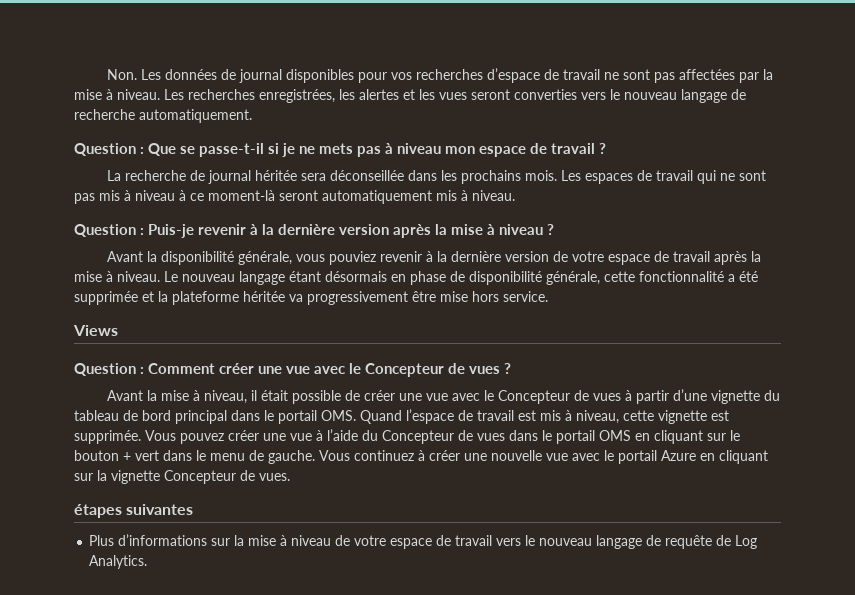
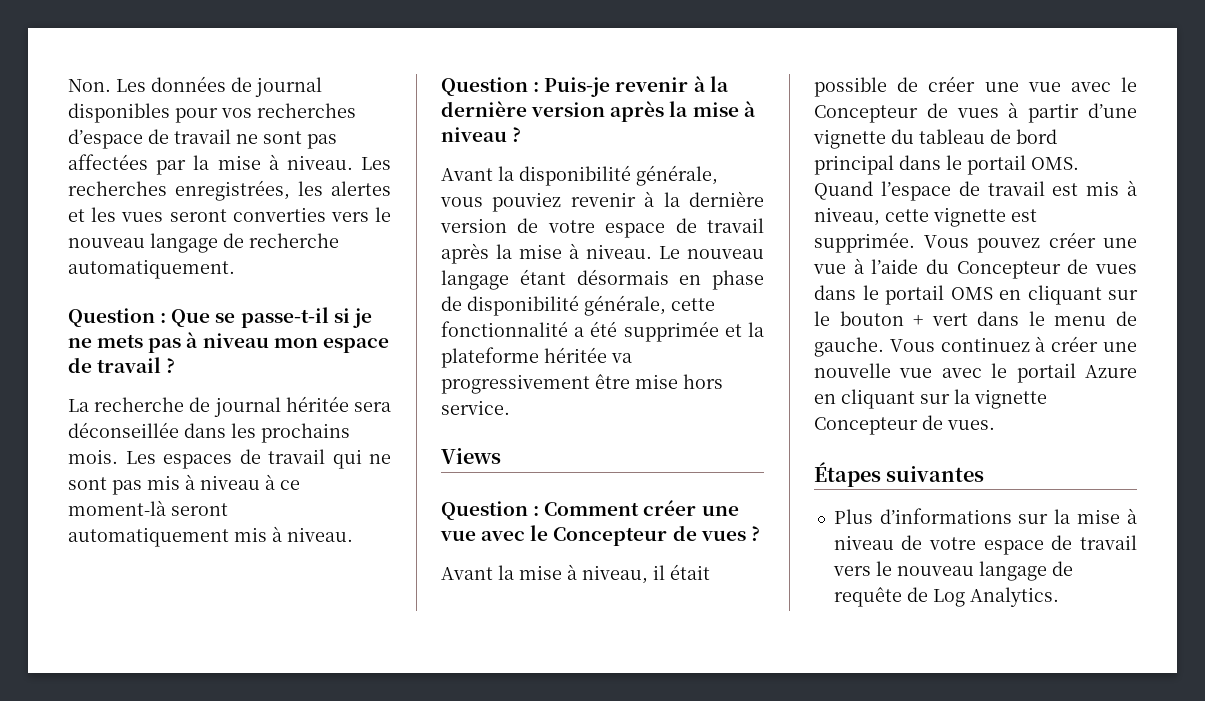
[74,504,122,518] étapes -> [814,462,881,487] Étapes

